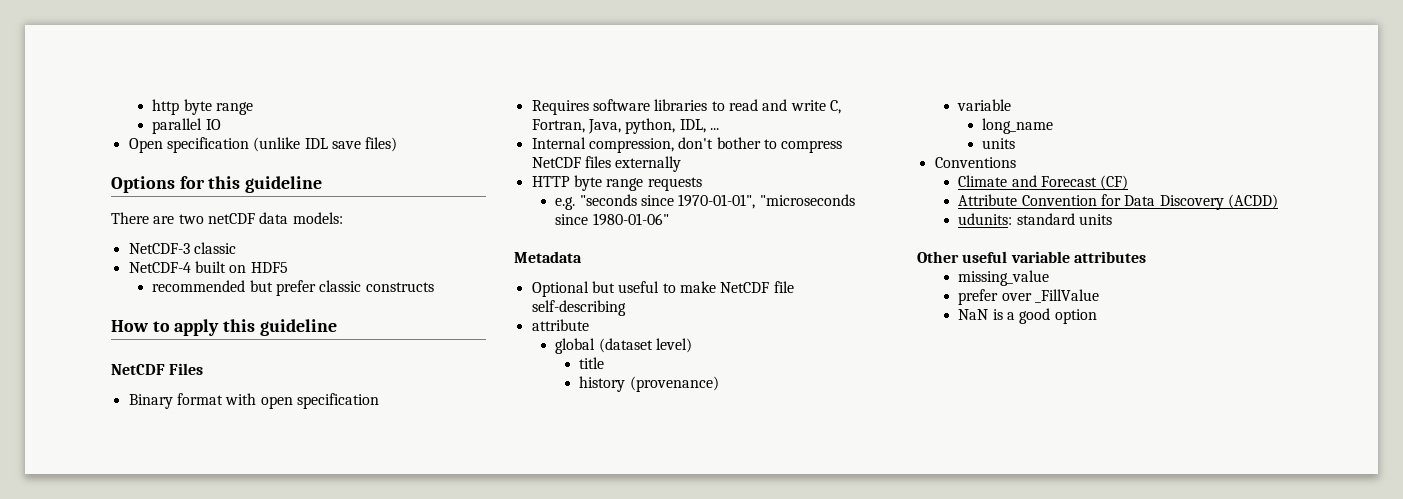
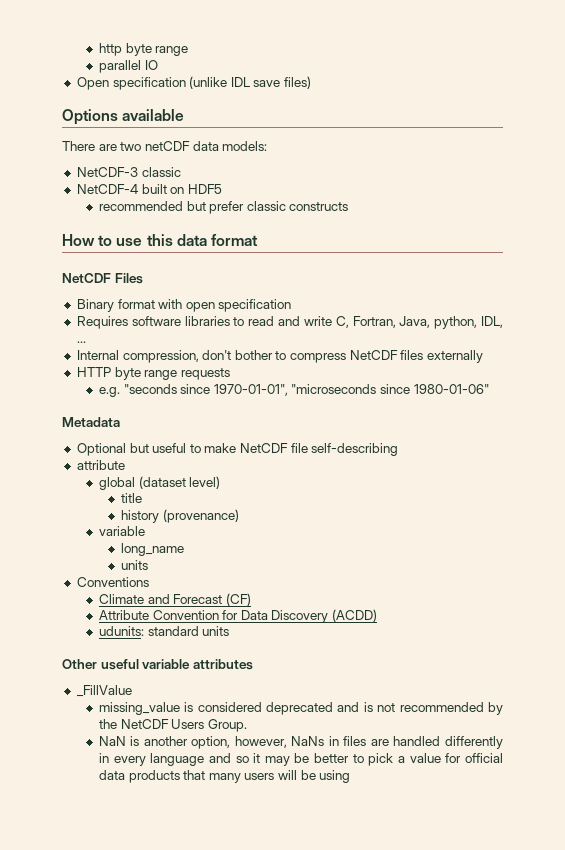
[179,176,323,193] for this guideline -> [122,109,185,121] available
[174,319,337,336] apply this guideline -> [116,234,258,246] use this data format
(1146, 257) none -> [76,685,132,697] // _FillValue
[958,289,1100,305] [958,308,1097,324] // prefer over _FillValue // NaN is a good option -> [184,702,503,715] [98,719,247,732] [98,736,503,749] [98,753,503,766] [98,770,351,783] is considered deprecated and is not recommended by the NetCDF Users Group. // NaN is another option, however, NaNs in files are handled differently in every language and so it may be better to pick a value for official data products that many users will be using

